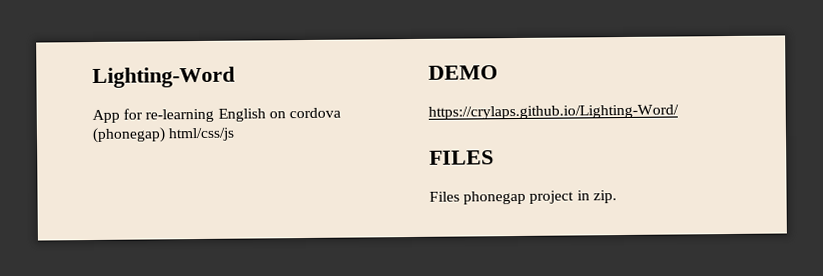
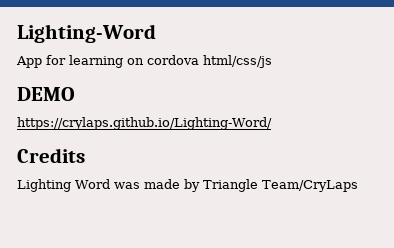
[145,108,266,123] re-learning English -> [69,55,123,68] learning
[92,127,166,144] (phonegap) -> (199, 60) none
[429,150,494,165] [429,190,617,205] FILES // Files phonegap project in zip. -> [17,148,85,163] [17,179,358,192] Credits // Lighting Word was made by Triangle Team/CryLaps

